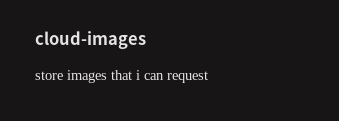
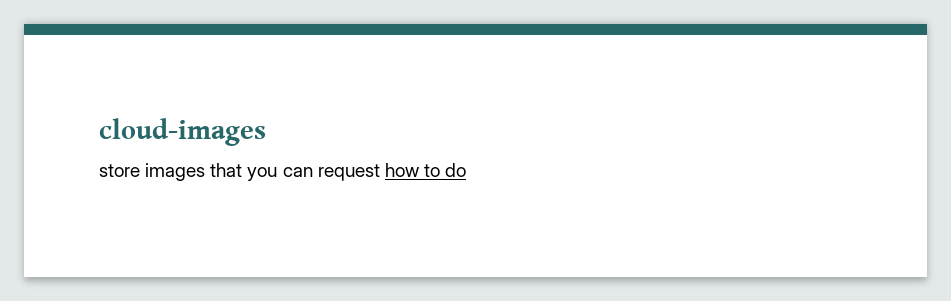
[136,70,140,80] i -> [247,167,278,181] you
(208, 77) none -> [384,163,467,177] how to do

